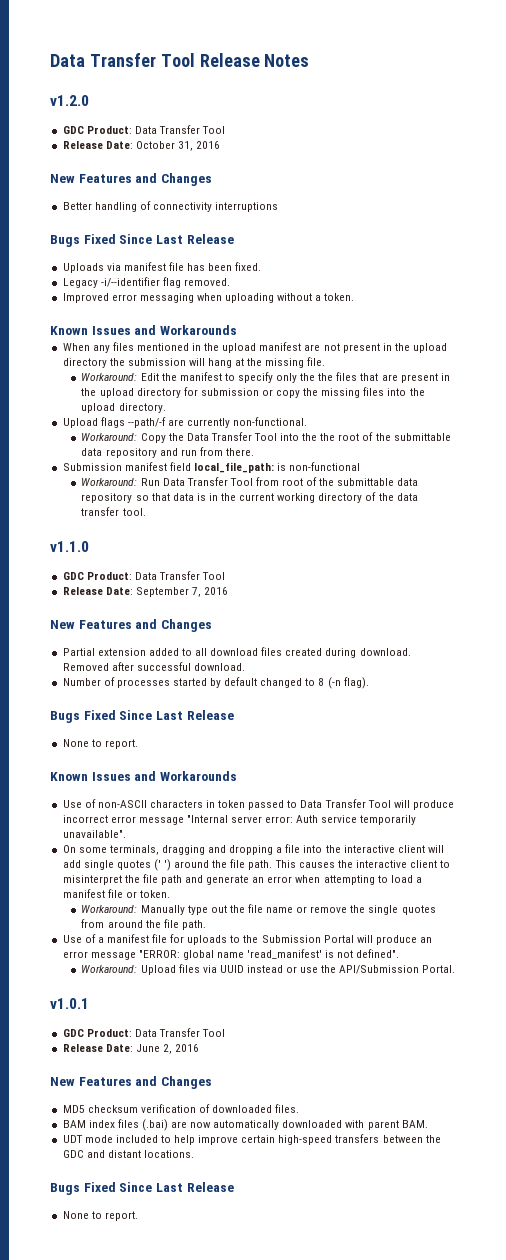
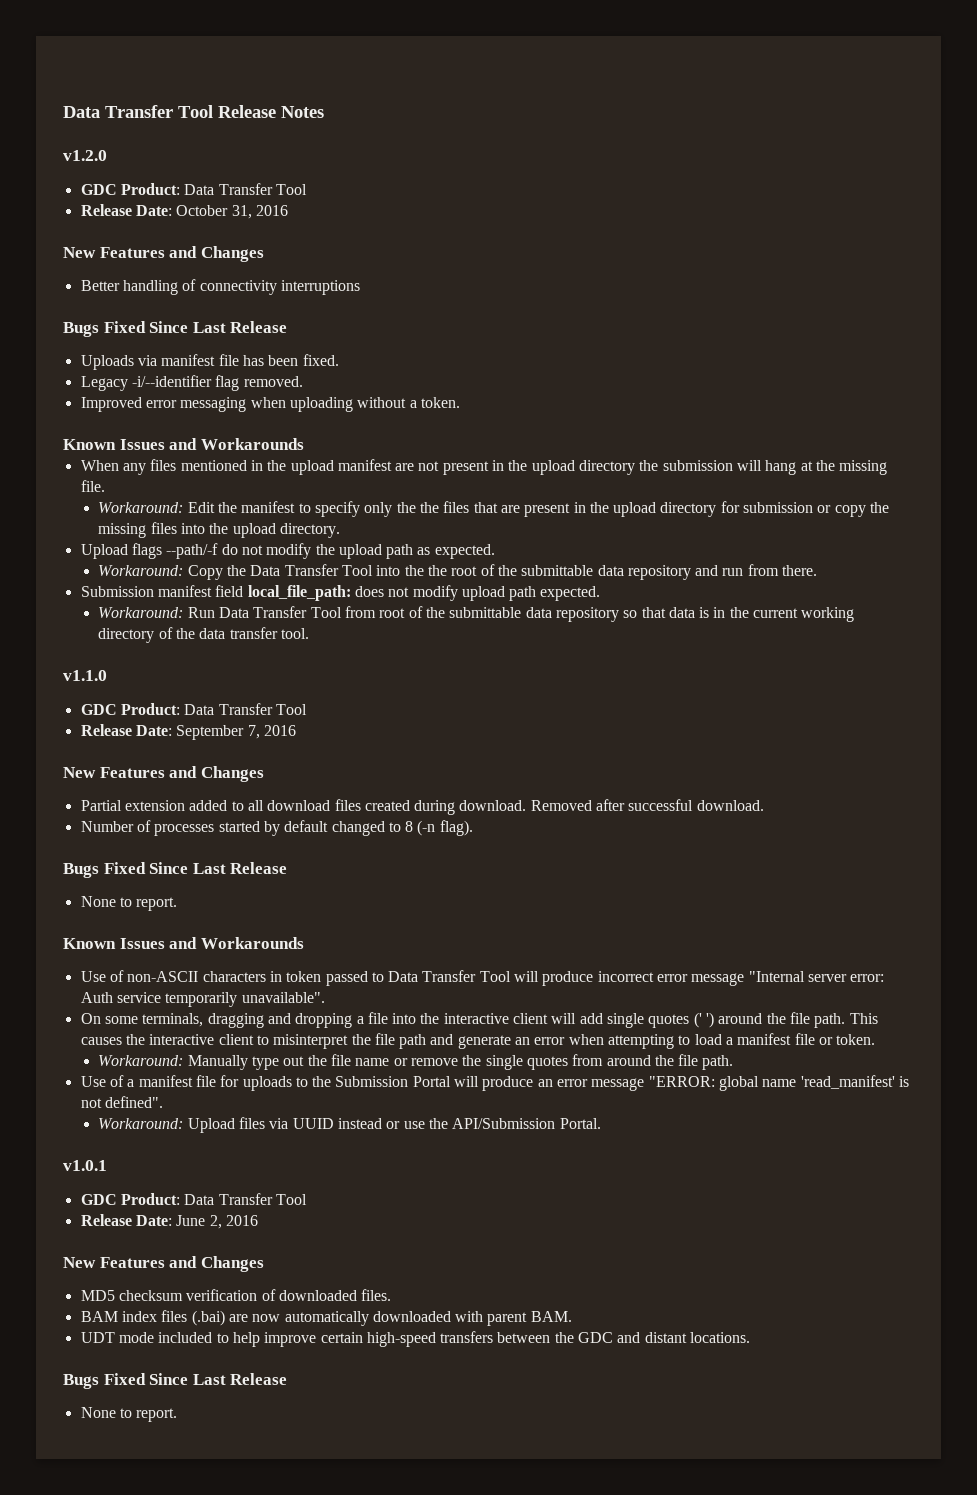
[167,417,308,428] are currently non-functional. -> [221,543,495,559] do not modify the upload path as expected.
[277,462,361,471] is non-functional -> [354,585,601,601] does not modify upload path expected.

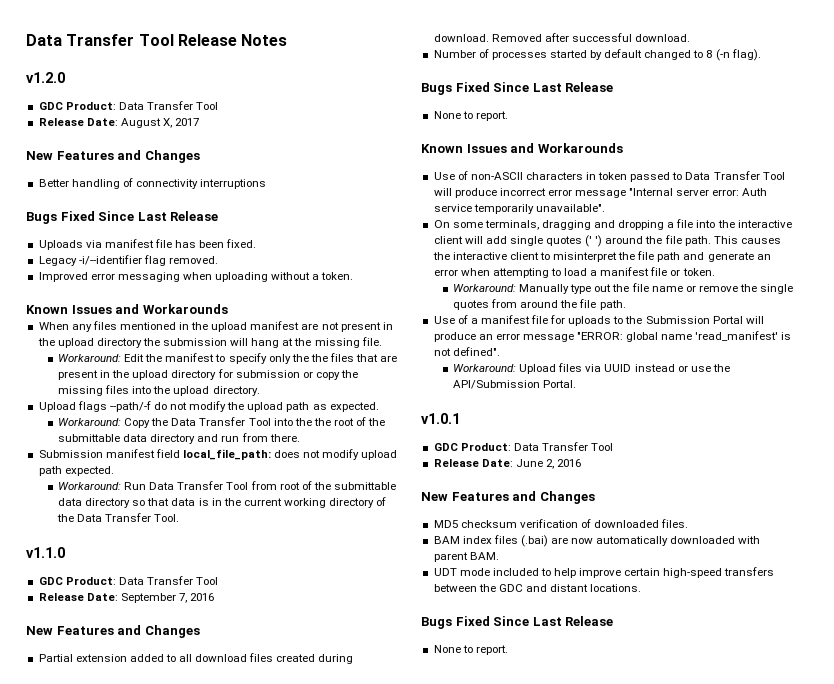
[176,205,288,219] October 31, 2016 -> [120,118,200,128] August X, 2017
[627,565,691,580] repository -> [150,434,196,444] directory
[555,607,619,622] repository -> [85,498,131,508] directory
[199,627,309,639] data transfer tool. -> [77,513,180,522] Data Transfer Tool.

